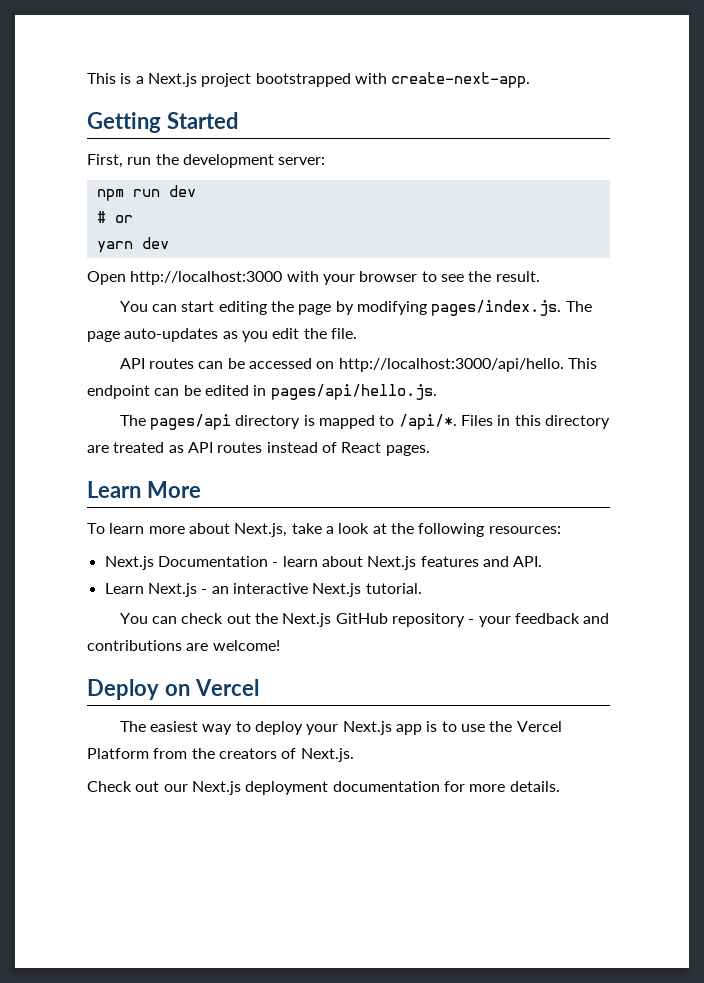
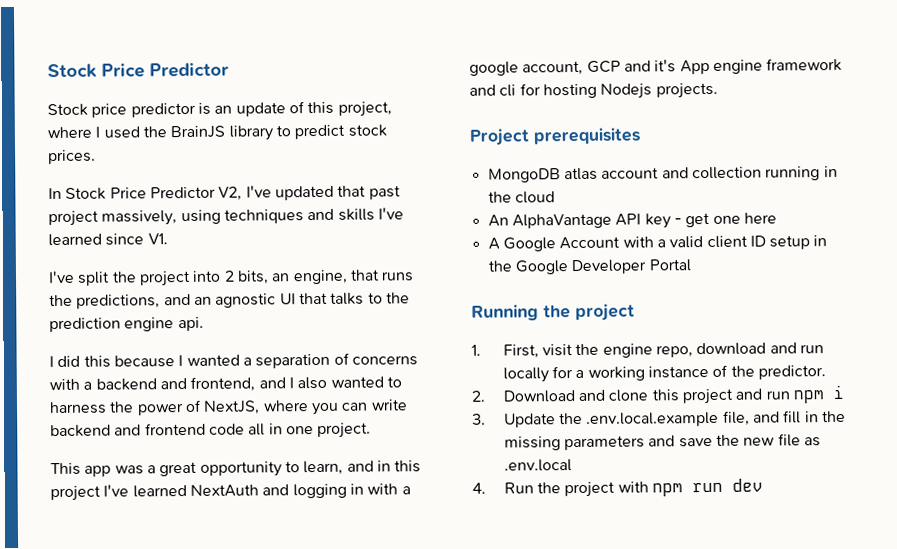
[87,72,531,88] [87,112,238,133] [87,154,326,168] [96,185,196,201] [96,211,133,223] [96,237,169,253] [87,271,540,285] [119,300,592,316] [87,328,357,342] [119,358,598,372] [87,384,437,400] [119,414,610,430] [87,442,430,456] [87,481,201,498] [87,523,561,537] [104,556,543,570] [104,583,422,597] [119,613,610,627] [87,640,280,651] [87,679,259,700] [119,721,562,735] [87,748,354,762] [87,781,560,795] This is a Next.js project bootstrapped with create-next-app. // Getting Started // First, run the development server: // npm run dev // # or // yarn dev // Open http://localhost:3000 with your browser to see the result. // You can start editing the page by modifying pages/index.js. The page auto-updates as you edit the file. // API routes can be accessed on http://localhost:3000/api/hello. This endpoint can be edited in pages/api/hello.js. // The pages/api directory is mapped to /api/*. Files in this directory are treated as API routes instead of React pages. // Learn More // To learn more about Next.js, take a look at the following resources: // Next.js Documentation - learn about Next.js features and API. // Learn Next.js - an interactive Next.js tutorial. // You can check out the Next.js GitHub repository - your feedback and contributions are welcome! // Deploy on Vercel // The easiest way to deploy your Next.js app is to use the Vercel Platform from the creators of Next.js. // Check out our Next.js deployment documentation for more details. -> [47,62,229,79] [47,101,392,118] [47,124,387,141] [48,149,96,165] [48,185,401,201] [48,207,404,227] [48,233,168,247] [48,269,415,287] [49,292,410,309] [49,316,204,333] [49,352,418,369] [49,376,402,392] [49,399,408,416] [50,422,372,439] [50,460,422,477] [50,483,411,502] [469,57,843,76] [469,82,718,99] [469,127,640,146] [487,166,838,183] [487,191,555,204] [487,212,777,229] [487,235,828,252] [487,259,691,275] [471,303,635,322] [471,342,824,359] [502,364,826,383] [471,384,844,405] [472,410,846,428] [503,433,821,451] [503,459,572,472] [472,478,763,498] Stock Price Predictor // Stock price predictor is an update of this project, where I used the BrainJS library to predict stock prices. // In Stock Price Predictor V2, I've updated that past project massively, using techniques and skills I've learned since V1. // I've split the project into 2 bits, an engine, that runs the predictions, and an agnostic UI that talks to the prediction engine api. // I did this because I wanted a separation of concerns with a backend and frontend, and I also wanted to harness the power of NextJS, where you can write backend and frontend code all in one project. // This app was a great opportunity to learn, and in this project I've learned NextAuth and logging in with a google account, GCP and it's App engine framework and cli for hosting Nodejs projects. // Project prerequisites // MongoDB atlas account and collection running in the cloud // An AlphaVantage API key - get one here // A Google Account with a valid client ID setup in the Google Developer Portal // Running the project // 1. First, visit the engine repo, download and run locally for a working instance of the predictor. // 2. Download and clone this project and run npm i // 3. Update the .env.local.example file, and fill in the missing parameters and save the new file as .env.local // 4. Run the project with npm run dev

